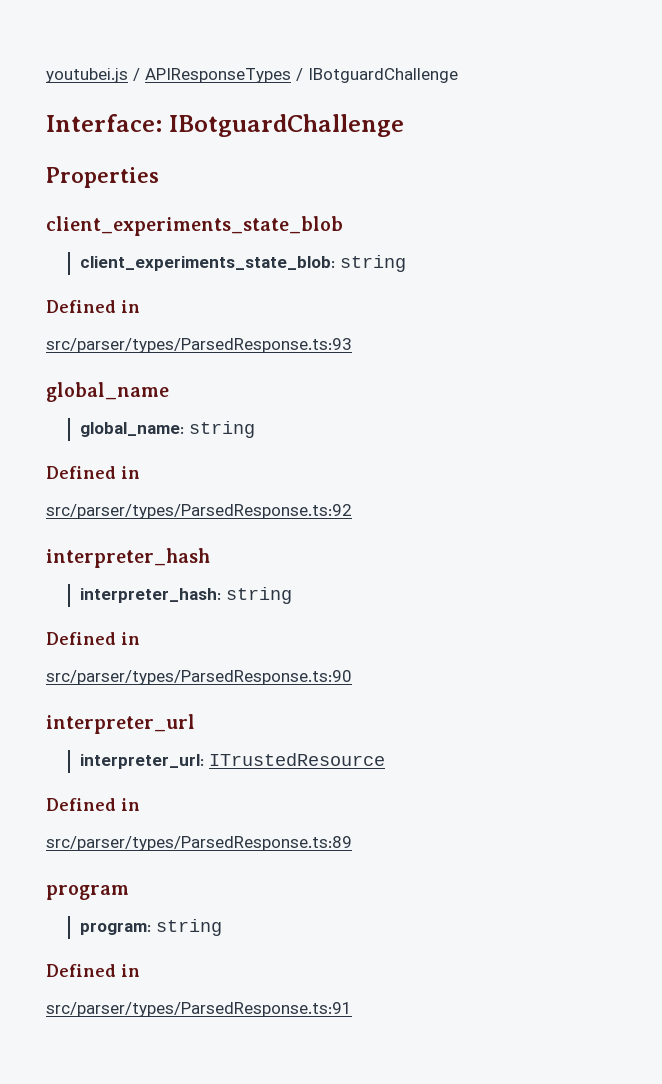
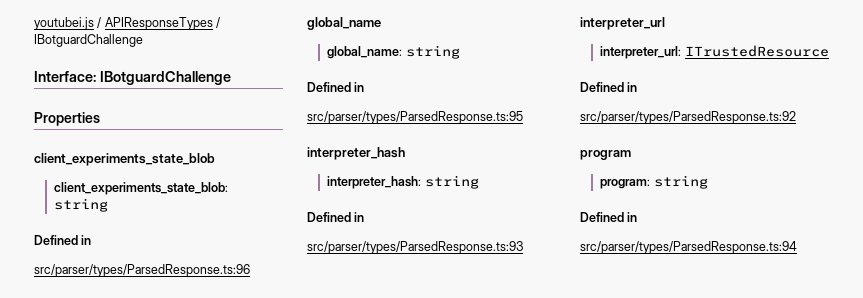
[46,338,352,353] src/parser/types/ParsedResponse.ts:93 -> [34,264,250,277] src/parser/types/ParsedResponse.ts:96
[46,504,352,519] src/parser/types/ParsedResponse.ts:92 -> [307,111,523,124] src/parser/types/ParsedResponse.ts:95
[46,670,352,685] src/parser/types/ParsedResponse.ts:90 -> [307,241,523,254] src/parser/types/ParsedResponse.ts:93
[46,836,352,851] src/parser/types/ParsedResponse.ts:89 -> [580,111,796,124] src/parser/types/ParsedResponse.ts:92
[46,1002,352,1017] src/parser/types/ParsedResponse.ts:91 -> [580,241,797,254] src/parser/types/ParsedResponse.ts:94

